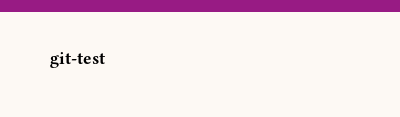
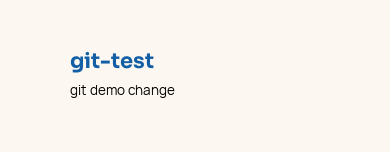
(105, 60) none -> [70,85,176,98] // git demo change

